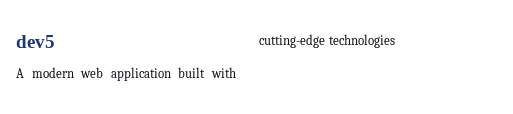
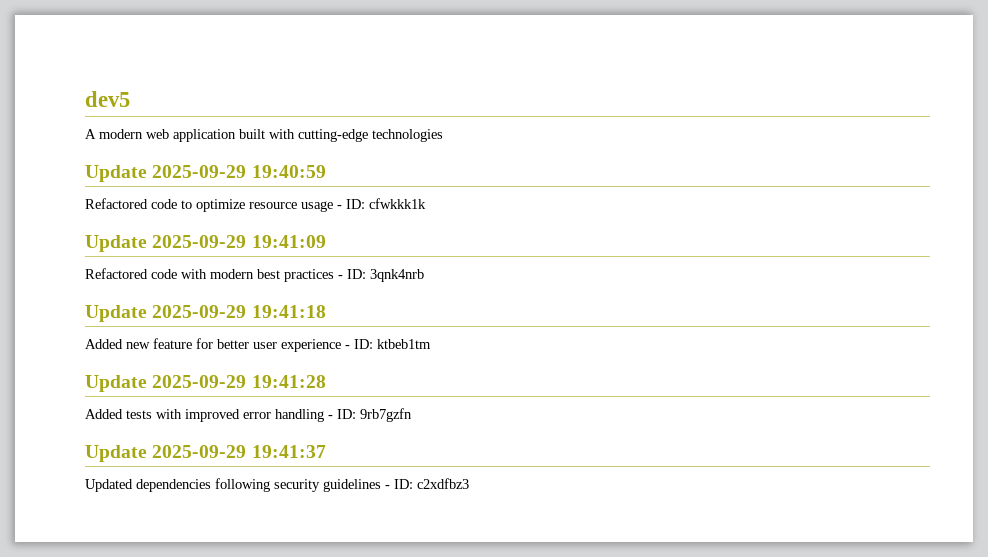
(395, 41) none -> [85,165,326,182] [85,198,426,212] [85,235,326,252] [85,268,424,282] [85,305,326,322] [85,338,431,352] [85,375,326,392] [85,408,412,422] [85,445,326,462] [85,478,469,492] // Update 2025-09-29 19:40:59 // Refactored code to optimize resource usage - ID: cfwkkk1k // Update 2025-09-29 19:41:09 // Refactored code with modern best practices - ID: 3qnk4nrb // Update 2025-09-29 19:41:18 // Added new feature for better user experience - ID: ktbeb1tm // Update 2025-09-29 19:41:28 // Added tests with improved error handling - ID: 9rb7gzfn // Update 2025-09-29 19:41:37 // Updated dependencies following security guidelines - ID: c2xdfbz3

